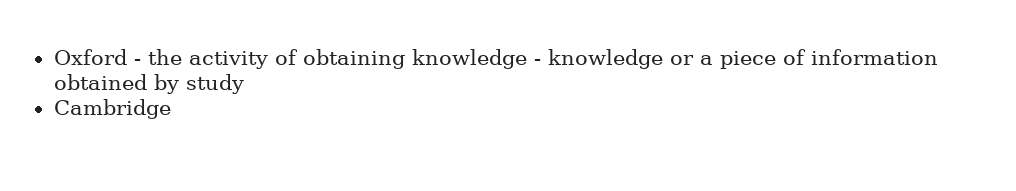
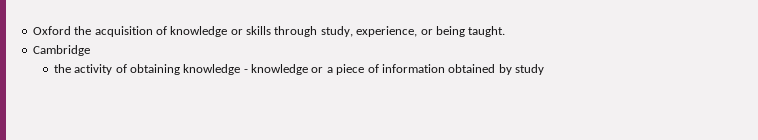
[133,59,141,65] - -> [74,26,506,37] [32,45,90,56] the acquisition of knowledge or skills through study, experience, or being taught. // Cambridge //
[53,99,171,119] // Cambridge -> (545, 69) none

